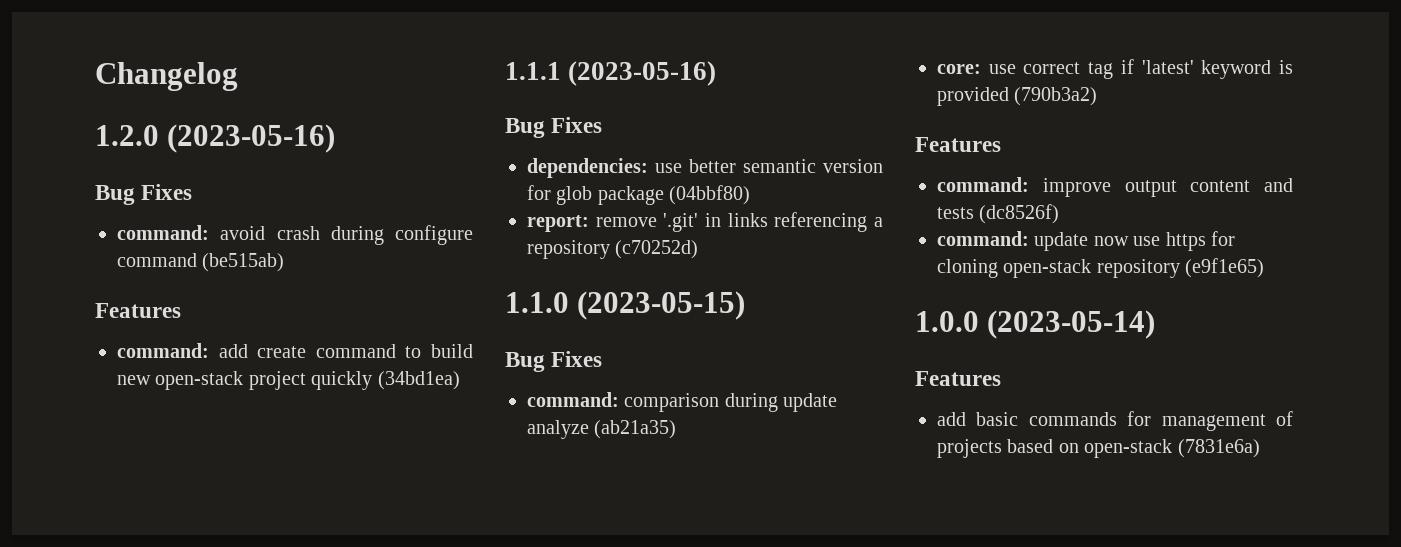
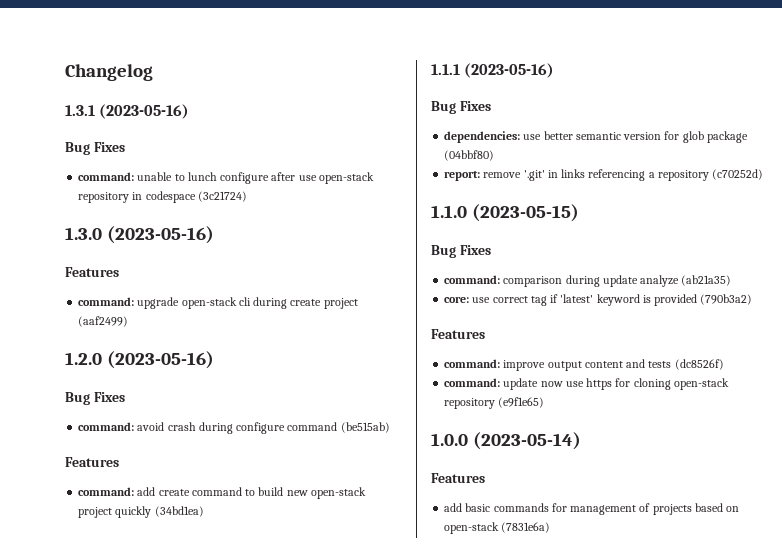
(238, 76) none -> [65,104,190,119] [65,142,125,155] [78,172,374,184] [78,191,247,203] [65,226,214,244] [65,267,119,277] [78,297,358,309] [78,316,129,327] // 1.3.1 (2023-05-16) // Bug Fixes // command: unable to lunch configure after use open-stack repository in codespace (3c21724) // 1.3.0 (2023-05-16) // Features // command: upgrade open-stack cli during create project (aaf2499)

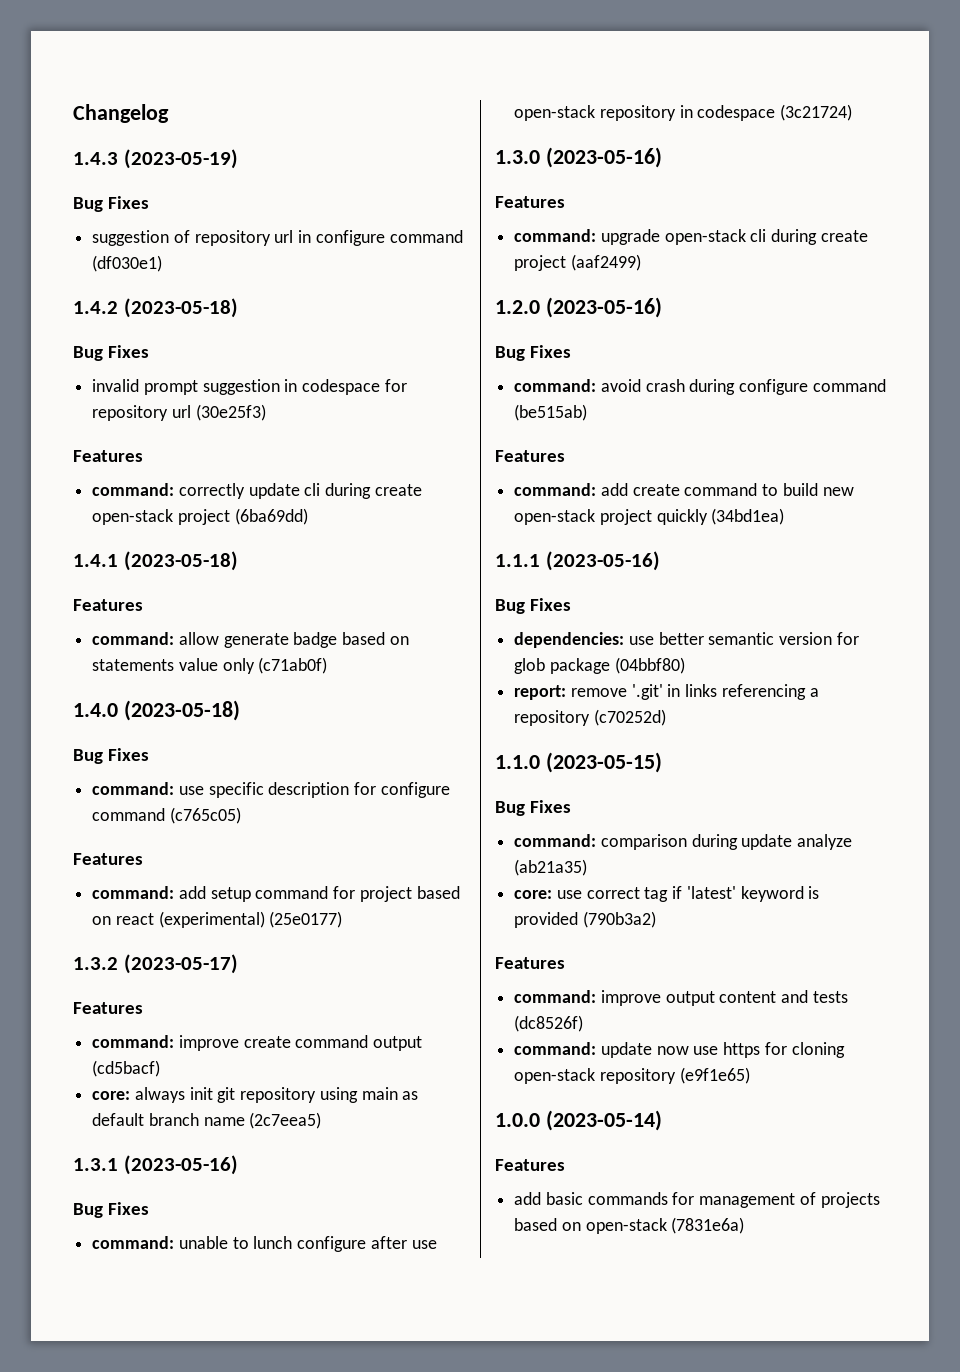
(153, 72) none -> [73,149,238,169] [73,196,150,212] [92,230,463,246] [92,255,163,272] [73,298,238,318] [73,345,150,361] [92,379,407,395] [92,404,266,421] [73,450,143,462] [92,483,422,499] [92,508,308,525] [73,551,238,571] [73,599,143,611] [92,632,409,648] [92,657,328,674] [73,700,240,721] [73,748,150,764] [92,782,450,798] [92,807,241,824] [73,853,143,865] [92,886,460,902] [92,911,343,928] [73,954,238,974] [73,1002,143,1014] [92,1035,423,1051] [92,1060,161,1077] [92,1087,419,1103] [92,1112,322,1129] // 1.4.3 (2023-05-19) // Bug Fixes // suggestion of repository url in configure command (df030e1) // 1.4.2 (2023-05-18) // Bug Fixes // invalid prompt suggestion in codespace for repository url (30e25f3) // Features // command: correctly update cli during create open-stack project (6ba69dd) // 1.4.1 (2023-05-18) // Features // command: allow generate badge based on statements value only (c71ab0f) // 1.4.0 (2023-05-18) // Bug Fixes // command: use specific description for configure command (c765c05) // Features // command: add setup command for project based on react (experimental) (25e0177) // 1.3.2 (2023-05-17) // Features // command: improve create command output (cd5bacf) // core: always init git repository using main as default branch name (2c7eea5)

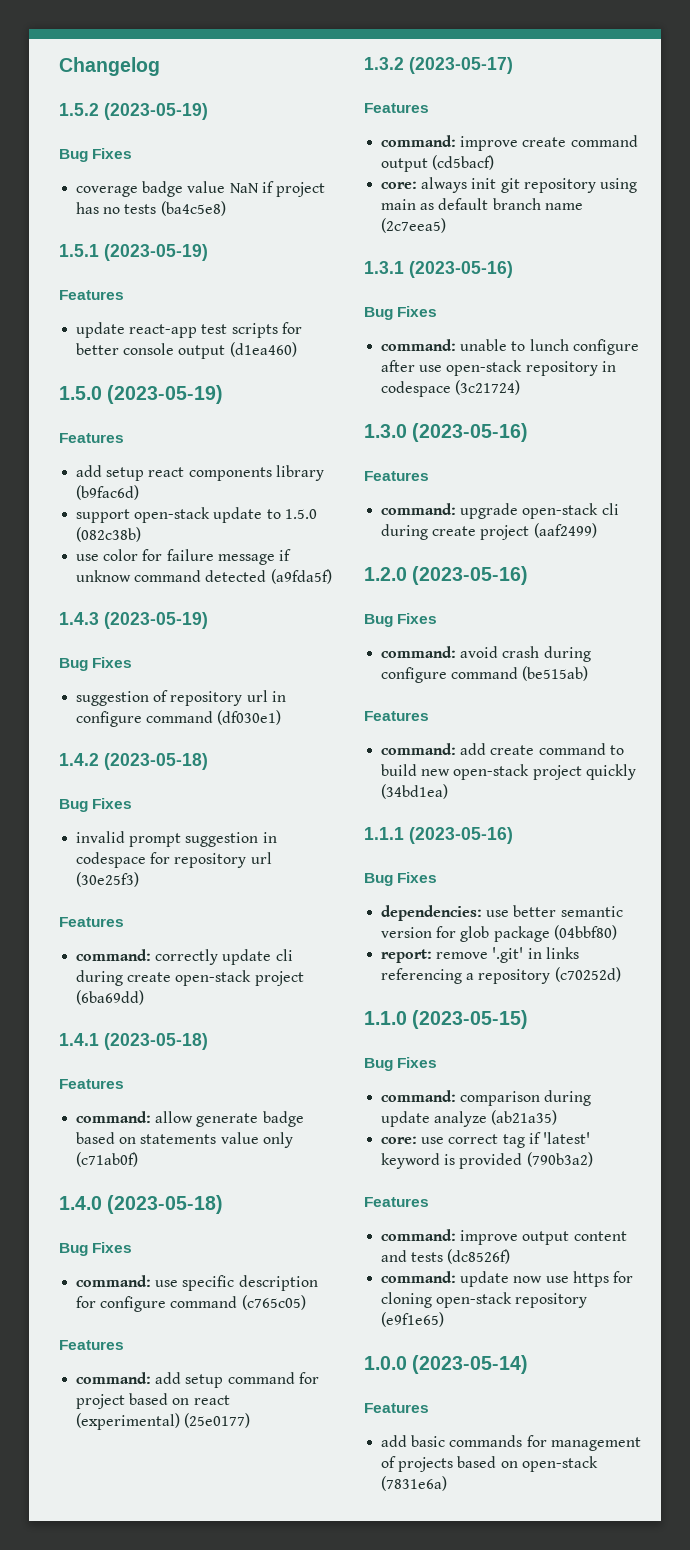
(169, 113) none -> [59,103,208,120] [59,148,133,162] [76,181,325,197] [76,201,226,216] [59,244,208,261] [59,290,124,300] [76,322,302,338] [76,342,297,359] [59,385,224,404] [59,433,124,443] [76,465,324,481] [76,485,140,500] [76,507,317,523] [76,527,142,542] [76,549,291,565] [76,569,332,584] // 1.5.2 (2023-05-19) // Bug Fixes // coverage badge value NaN if project has no tests (ba4c5e8) // 1.5.1 (2023-05-19) // Features // update react-app test scripts for better console output (d1ea460) // 1.5.0 (2023-05-19) // Features // add setup react components library (b9fac6d) // support open-stack update to 1.5.0 (082c38b) // use color for failure message if unknow command detected (a9fda5f)

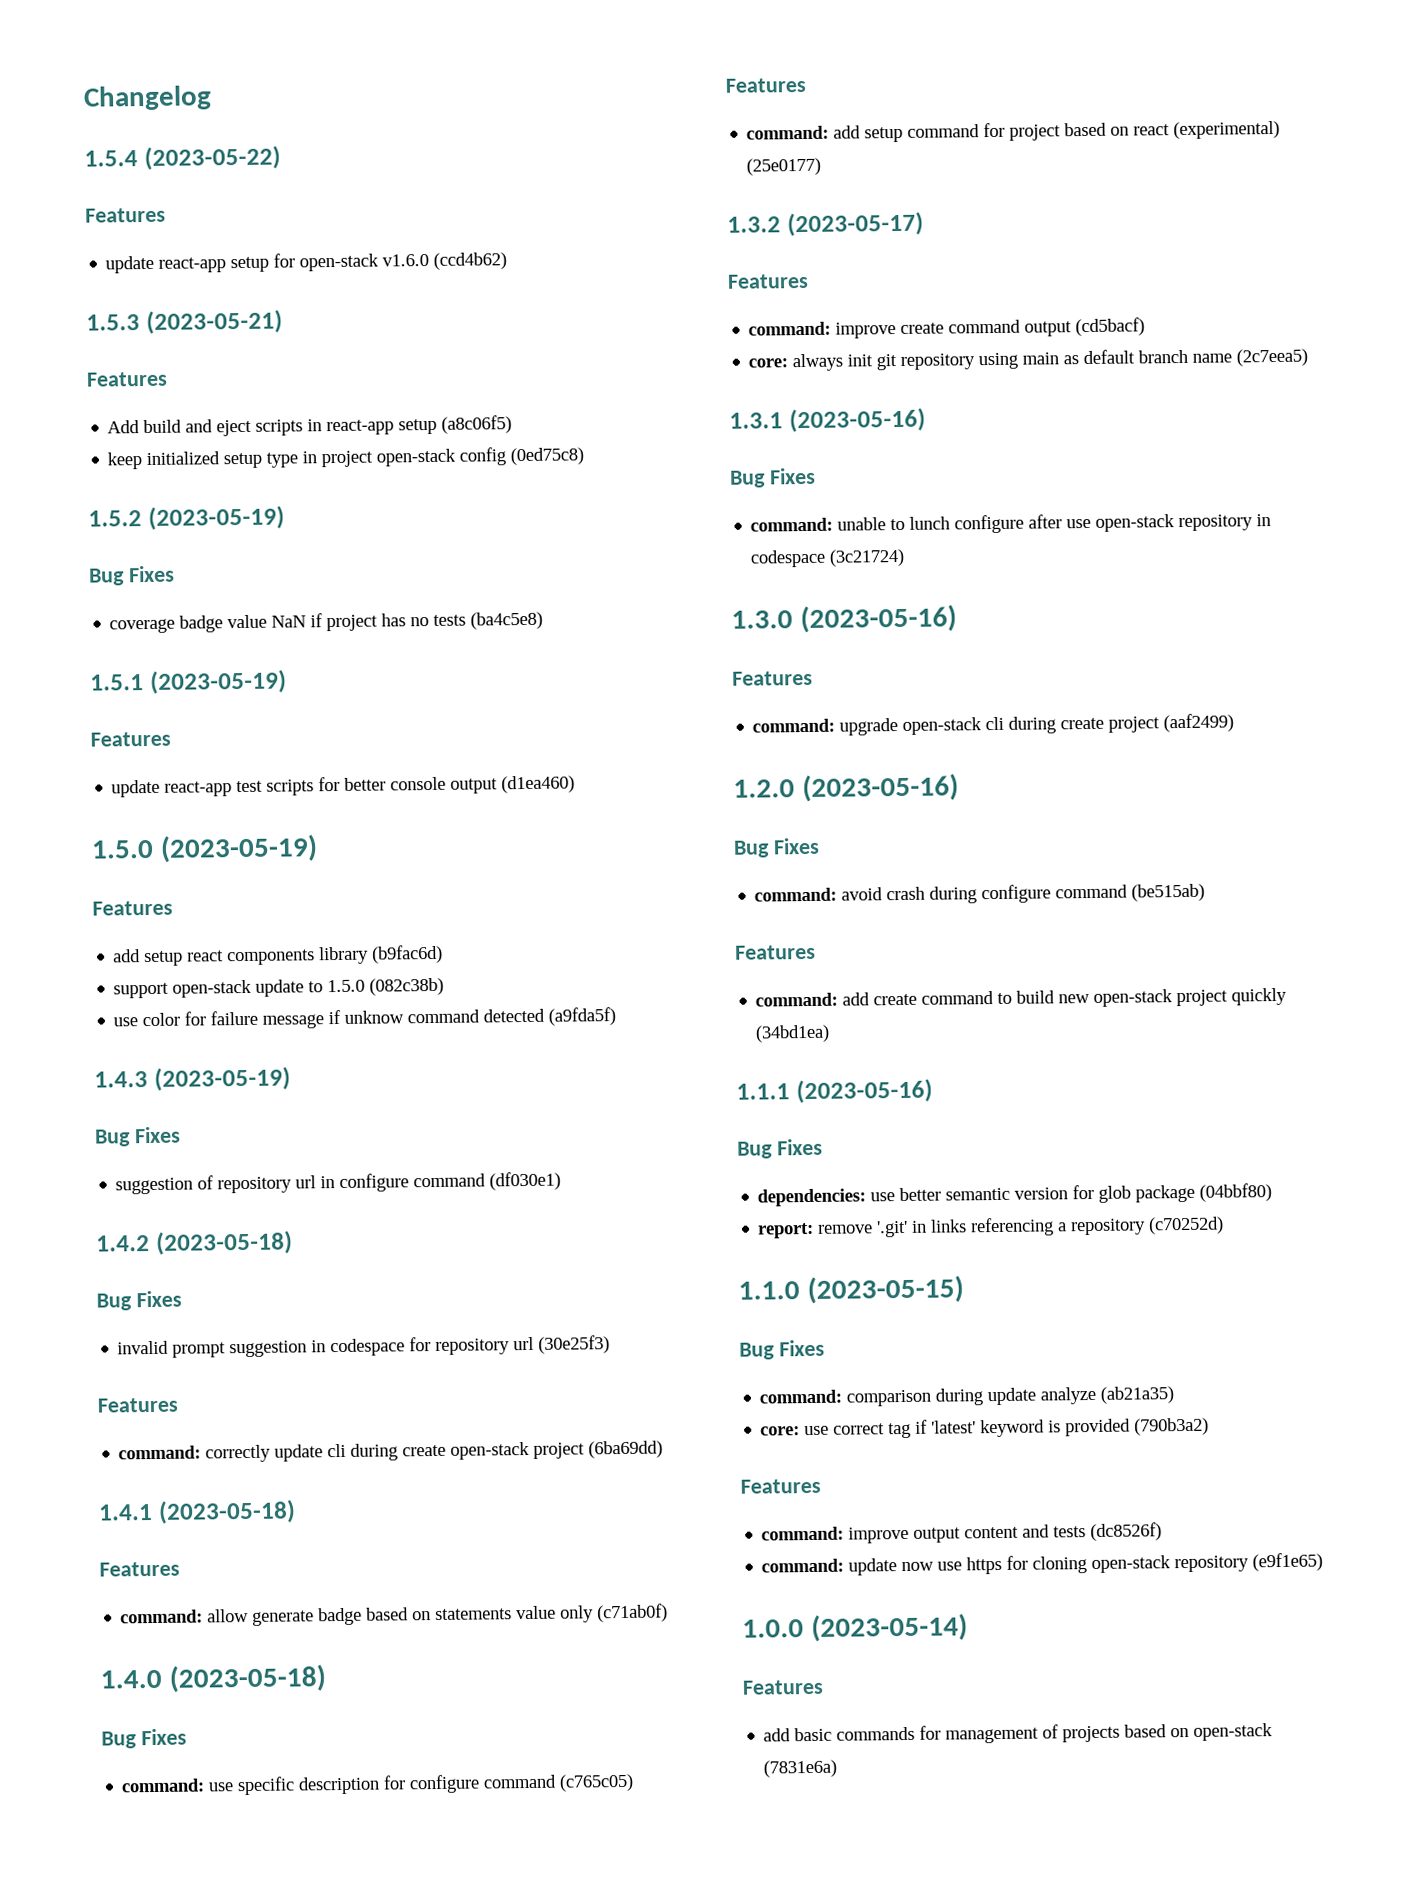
(160, 66) none -> [84,145,281,171] [85,207,166,223] [105,252,508,274] [86,309,283,335] [86,371,168,387] [107,415,513,437] [107,447,585,470] // 1.5.4 (2023-05-22) // Features // update react-app setup for open-stack v1.6.0 (ccd4b62) // 1.5.3 (2023-05-21) // Features // Add build and eject scripts in react-app setup (a8c06f5) // keep initialized setup type in project open-stack config (0ed75c8)

